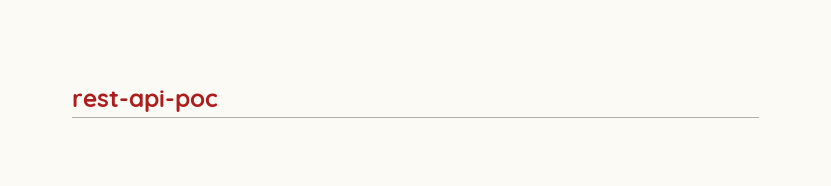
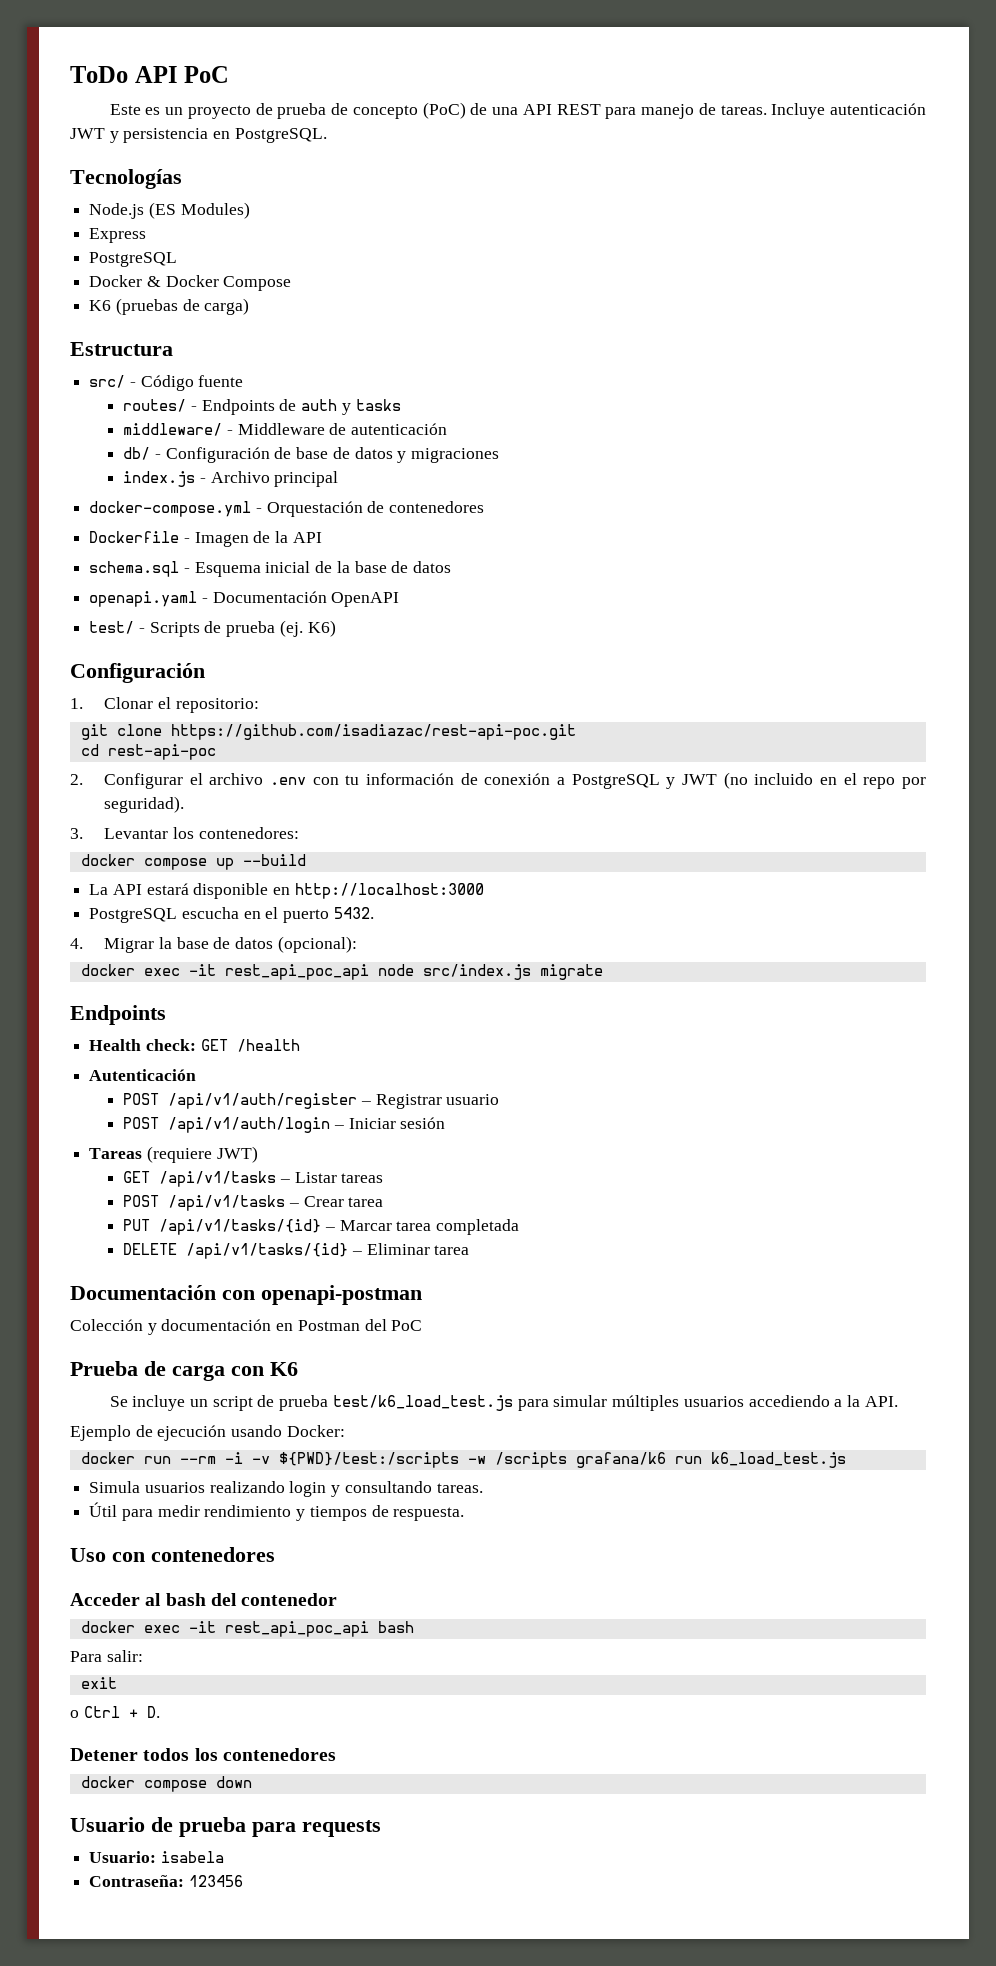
[72,90,218,112] rest-api-poc -> [70,66,230,83] [109,102,927,119] [70,128,327,143] [70,169,182,189] [89,202,250,219] [89,228,147,243] [89,252,178,267] [89,275,292,291] [89,298,250,315] [70,342,173,356] [89,375,244,391] [123,399,401,415] [123,423,448,436] [123,447,500,463] [123,471,339,487] [89,501,485,517] [89,531,322,547] [89,561,452,577] [89,591,400,607] [89,620,336,637] [70,663,205,683] [70,697,259,713] [80,724,576,740] [80,744,216,760] [70,772,927,789] [104,796,185,813] [70,827,299,839] [80,854,306,870] [89,883,484,899] [89,907,374,923] [70,936,357,953] [80,964,603,980] [70,1005,166,1025] [89,1039,300,1052] [89,1069,197,1081] [123,1093,500,1109] [123,1117,446,1133] [89,1146,258,1163] [123,1171,384,1187] [123,1195,384,1211] [123,1219,520,1235] [123,1243,470,1259] [70,1285,422,1305] [70,1319,423,1335] [70,1361,298,1381] [109,1395,898,1411] [70,1425,345,1441] [80,1452,846,1468] [89,1481,483,1497] [89,1502,465,1521] [70,1547,275,1562] [70,1593,338,1606] [80,1621,414,1637] [70,1650,143,1662] [80,1677,117,1689] [70,1706,160,1718] [70,1748,336,1761] [80,1776,252,1792] [70,1817,381,1837] [89,1851,224,1863] [89,1875,243,1887] ToDo API PoC // Este es un proyecto de prueba de concepto (PoC) de una API REST para manejo de tareas. Incluye autenticación JWT y persistencia en PostgreSQL. // Tecnologías // Node.js (ES Modules) // Express // PostgreSQL // Docker & Docker Compose // K6 (pruebas de carga) // Estructura // src/ - Código fuente // routes/ - Endpoints de auth y tasks // middleware/ - Middleware de autenticación // db/ - Configuración de base de datos y migraciones // index.js - Archivo principal // docker-compose.yml - Orquestación de contenedores // Dockerfile - Imagen de la API // schema.sql - Esquema inicial de la base de datos // openapi.yaml - Documentación OpenAPI // test/ - Scripts de prueba (ej. K6) // Configuración // 1. Clonar el repositorio: // git clone https://github.com/isadiazac/rest-api-poc.git // cd rest-api-poc // 2. Configurar el archivo .env con tu información de conexión a PostgreSQL y JWT (no incluido en el repo por seguridad). // 3. Levantar los contenedores: // docker compose up --build // La API estará disponible en http://localhost:3000 // PostgreSQL escucha en el puerto 5432. // 4. Migrar la base de datos (opcional): // docker exec -it rest_api_poc_api node src/index.js migrate // Endpoints // Health check: GET /health // Autenticación // POST /api/v1/auth/register – Registrar usuario // POST /api/v1/auth/login – Iniciar sesión // Tareas (requiere JWT) // GET /api/v1/tasks – Listar tareas // POST /api/v1/tasks – Crear tarea // PUT /api/v1/tasks/{id} – Marcar tarea completada // DELETE /api/v1/tasks/{id} – Eliminar tarea // Documentación con openapi-postman // Colección y documentación en Postman del PoC // Prueba de carga con K6 // Se incluye un script de prueba test/k6_load_test.js para simular múltiples usuarios accediendo a la API. // Ejemplo de ejecución usando Docker: // docker run --rm -i -v ${PWD}/test:/scripts -w /scripts grafana/k6 run k6_load_test.js // Simula usuarios realizando login y consultando tareas. // Útil para medir rendimiento y tiempos de respuesta. // Uso con contenedores // Acceder al bash del contenedor // docker exec -it rest_api_poc_api bash // Para salir: // exit // o Ctrl + D. // Detener todos los contenedores // docker compose down // Usuario de prueba para requests // Usuario: isabela // Contraseña: 123456

